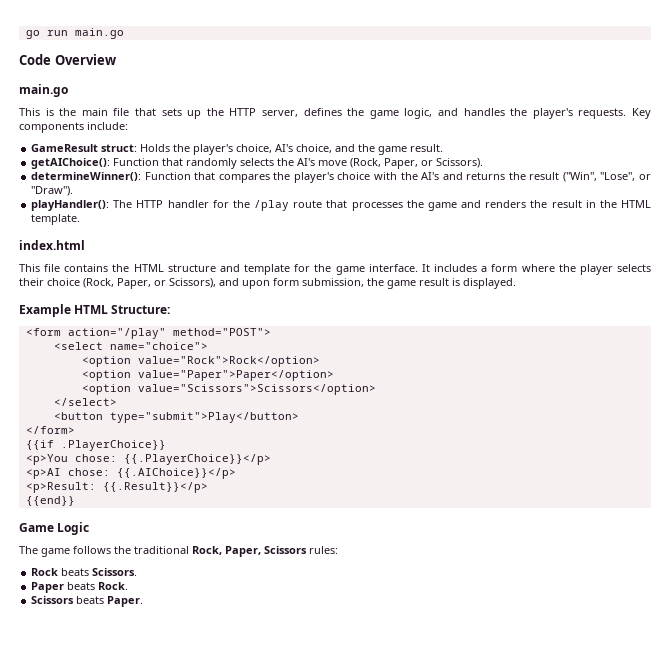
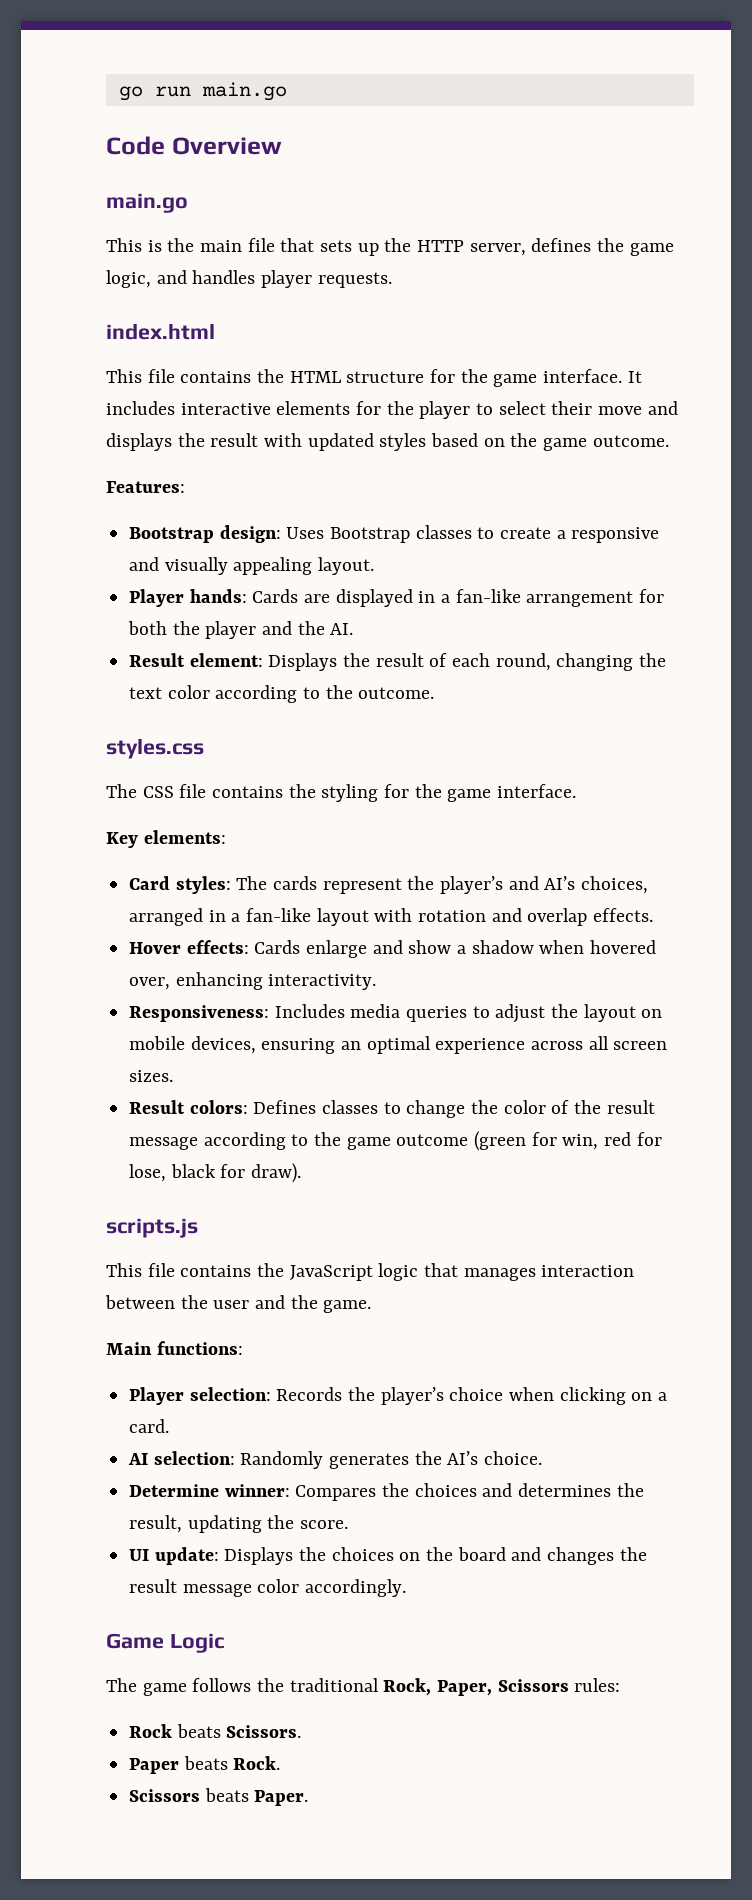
[510,108,573,119] the player's -> [261,270,313,288] player
[632,108,652,119] [19,122,128,133] [31,144,444,155] [31,158,484,169] [31,172,651,183] [31,186,74,196] [31,200,651,211] [31,214,81,225] Key components include: // GameResult struct: Holds the player's choice, AI's choice, and the game result. // getAIChoice(): Function that randomly selects the AI's move (Rock, Paper, or Scissors). // determineWinner(): Function that compares the player's choice with the AI's and returns the result ("Win", "Lose", or "Draw"). // playHandler(): The HTTP handler for the /play route that processes the game and renders the result in the HTML template. -> (392, 280) none
[219,264,291,275] and template -> (425, 377) none
[481,264,651,275] [19,278,516,289] [19,304,171,317] [25,328,271,339] [53,342,208,350] [81,356,320,367] [81,370,334,381] [81,384,376,395] [53,398,117,406] [53,412,299,423] [25,426,75,434] [25,440,166,451] [25,454,271,465] [25,468,236,479] [25,482,208,493] [25,496,75,506] a form where the player selects their choice (Rock, Paper, or Scissors), and upon form submission, the game result is displayed. // Example HTML Structure: // <form action="/play" method="POST"> // <select name="choice"> // <option value="Rock">Rock</option> // <option value="Paper">Paper</option> // <option value="Scissors">Scissors</option> // </select> // <button type="submit">Play</button> // </form> // {{if .PlayerChoice}} // <p>You chose: {{.PlayerChoice}}</p> // <p>AI chose: {{.AIChoice}}</p> // <p>Result: {{.Result}}</p> // {{end}} -> [180,401,678,419] [106,433,669,451] [106,481,185,493] [129,525,660,543] [129,557,375,575] [129,589,665,607] [128,621,354,639] [129,653,667,671] [129,685,435,703] [106,738,204,759] [106,784,577,802] [106,830,226,848] [129,876,649,894] [129,908,654,926] [129,940,657,958] [129,972,377,990] [129,1004,663,1023] [129,1036,668,1054] [129,1070,174,1082] [129,1100,655,1118] [129,1131,662,1151] [129,1163,302,1183] [106,1218,198,1238] [106,1263,635,1281] [105,1295,372,1313] [106,1341,243,1355] [129,1387,668,1405] [129,1419,170,1433] [128,1451,543,1469] [129,1483,644,1501] [129,1515,349,1533] [129,1547,647,1565] [129,1579,407,1597] interactive elements for the player to select their move and displays the result with updated styles based on the game outcome. // Features: // Bootstrap design: Uses Bootstrap classes to create a responsive and visually appealing layout. // Player hands: Cards are displayed in a fan-like arrangement for both the player and the AI. // Result element: Displays the result of each round, changing the text color according to the outcome. // styles.css // The CSS file contains the styling for the game interface. // Key elements: // Card styles: The cards represent the player’s and AI’s choices, arranged in a fan-like layout with rotation and overlap effects. // Hover effects: Cards enlarge and show a shadow when hovered over, enhancing interactivity. // Responsiveness: Includes media queries to adjust the layout on mobile devices, ensuring an optimal experience across all screen sizes. // Result colors: Defines classes to change the color of the result message according to the game outcome (green for win, red for lose, black for draw). // scripts.js // This file contains the JavaScript logic that manages interaction between the user and the game. // Main functions: // Player selection: Records the player’s choice when clicking on a card. // AI selection: Randomly generates the AI’s choice. // Determine winner: Compares the choices and determines the result, updating the score. // UI update: Displays the choices on the board and changes the result message color accordingly.

